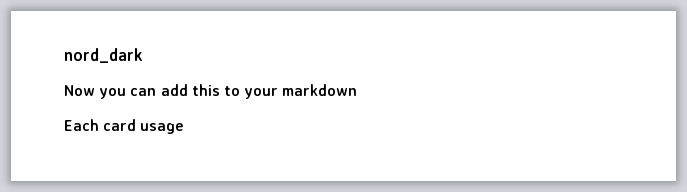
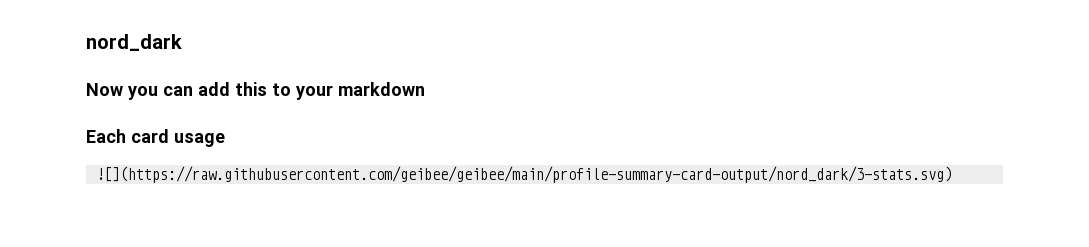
(185, 128) none -> [95,166,952,183] // ![](https://raw.githubusercontent.com/geibee/geibee/main/profile-summary-card-output/nord_dark/3-stats.svg)

